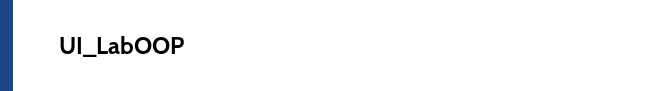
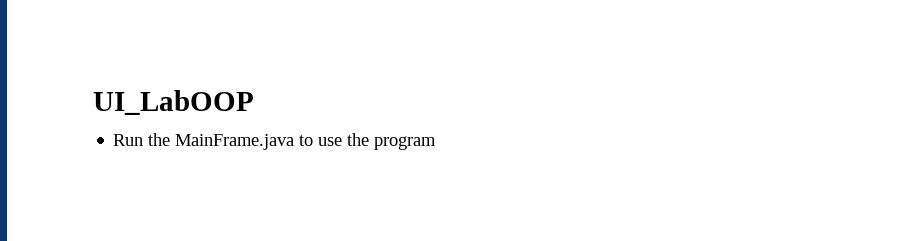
(184, 46) none -> [113,133,437,150] // Run the MainFrame.java to use the program

